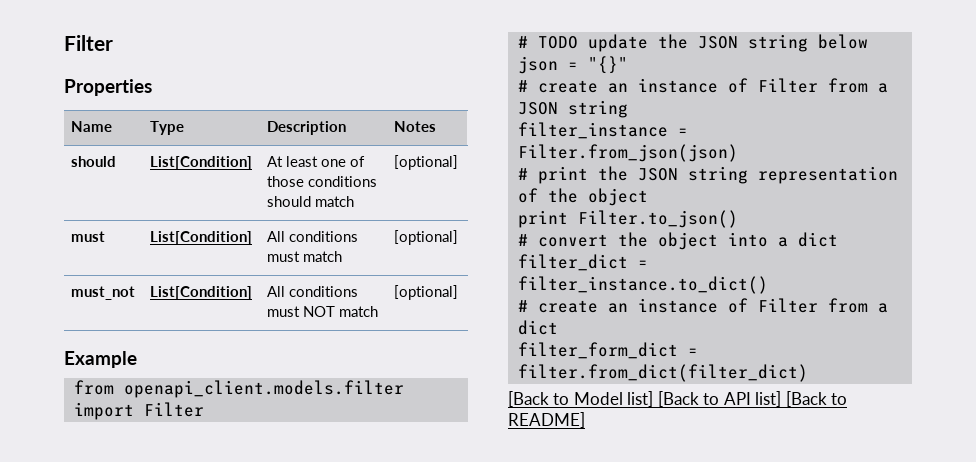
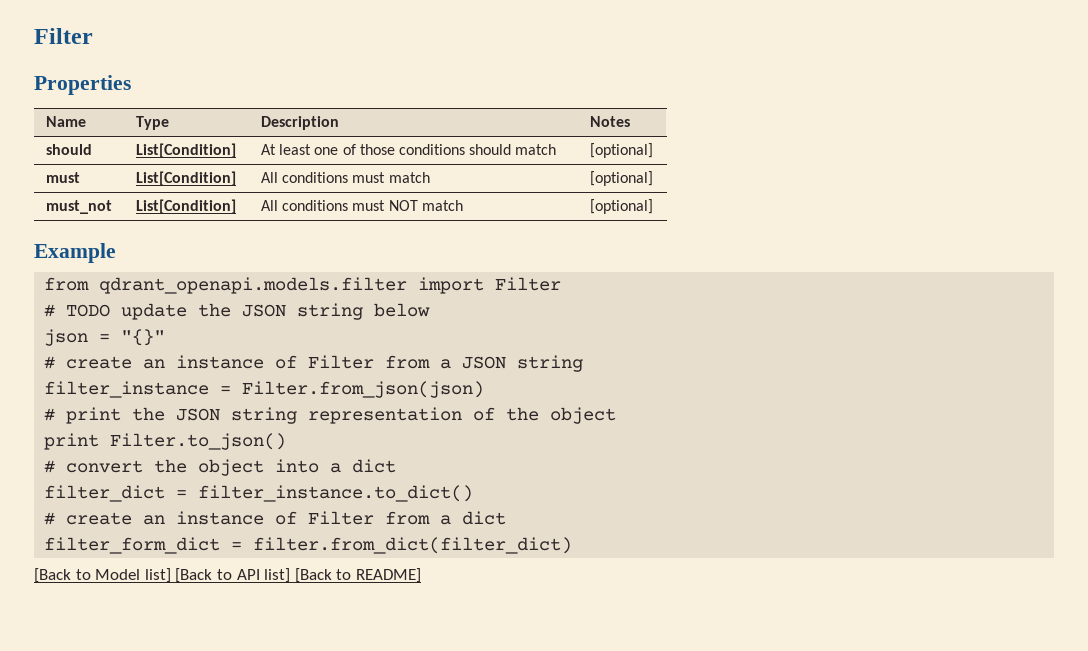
[123,380,404,398] openapi_client.models.filter -> [99,277,408,294] qdrant_openapi.models.filter

